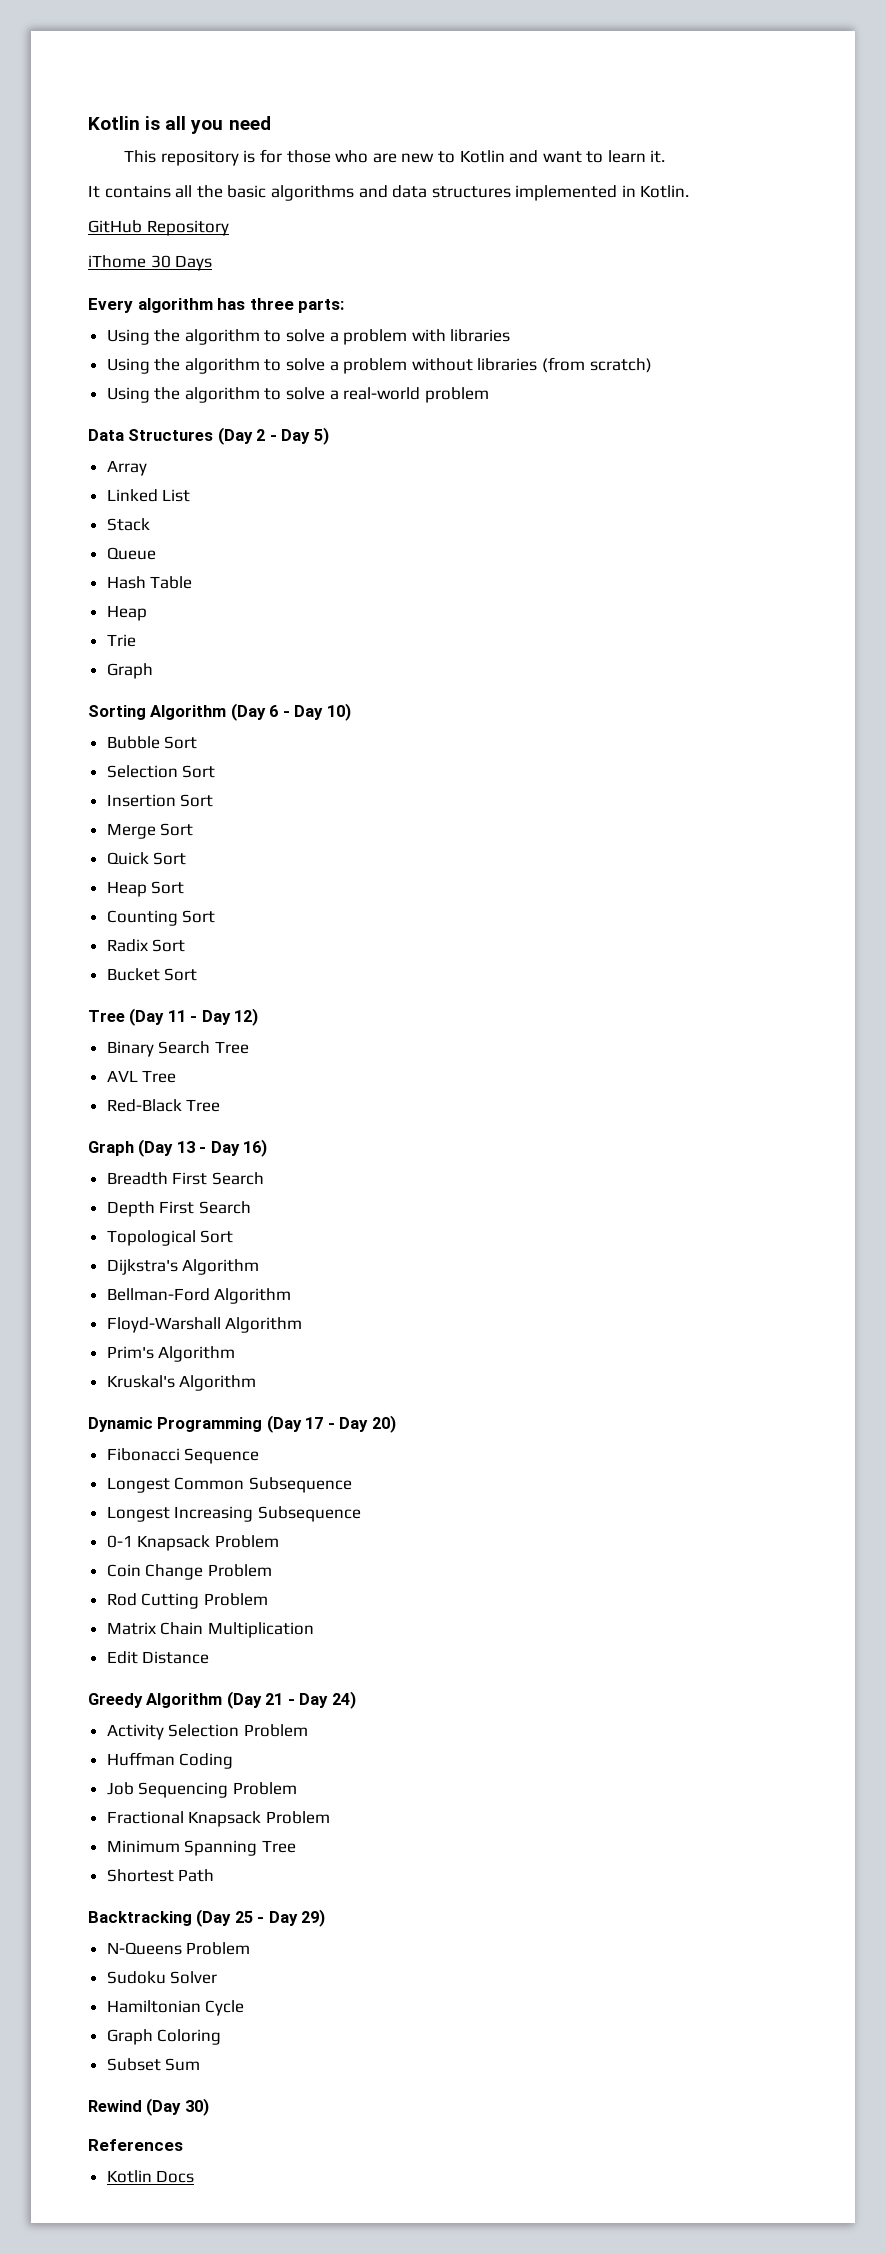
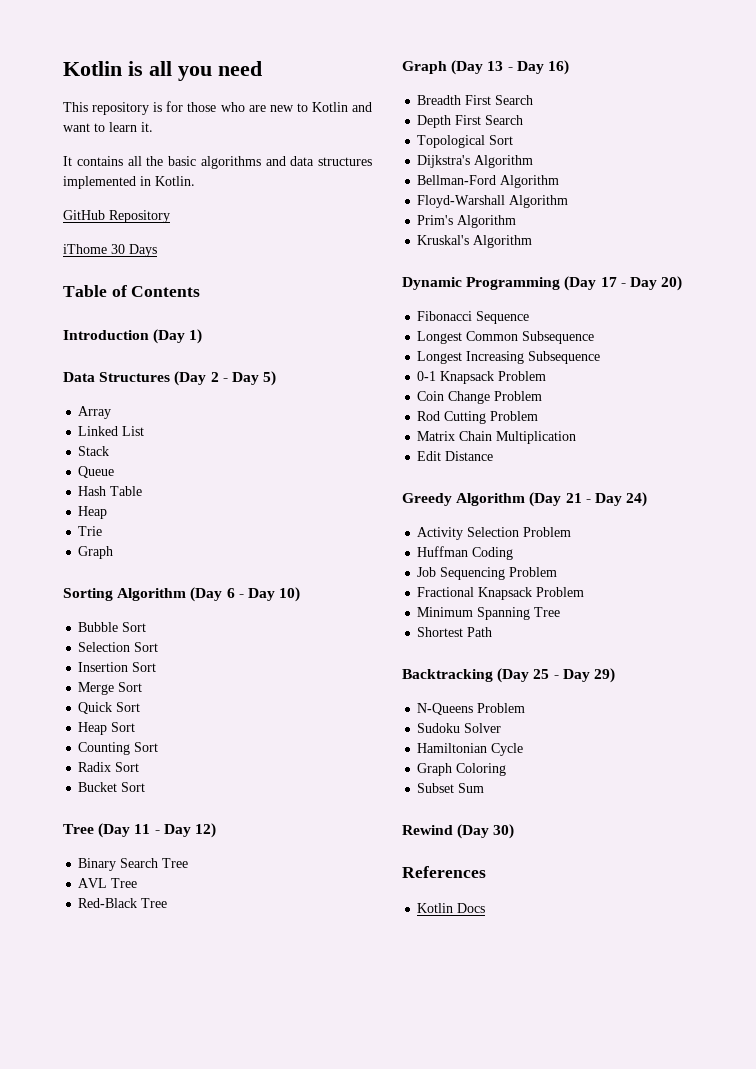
[88,298,345,313] [106,329,511,345] [106,357,652,374] [106,387,489,403] Every algorithm has three parts: // Using the algorithm to solve a problem with libraries // Using the algorithm to solve a problem without libraries (from scratch) // Using the algorithm to solve a real-world problem -> [63,285,201,297] [63,329,203,344] Table of Contents // Introduction (Day 1)

